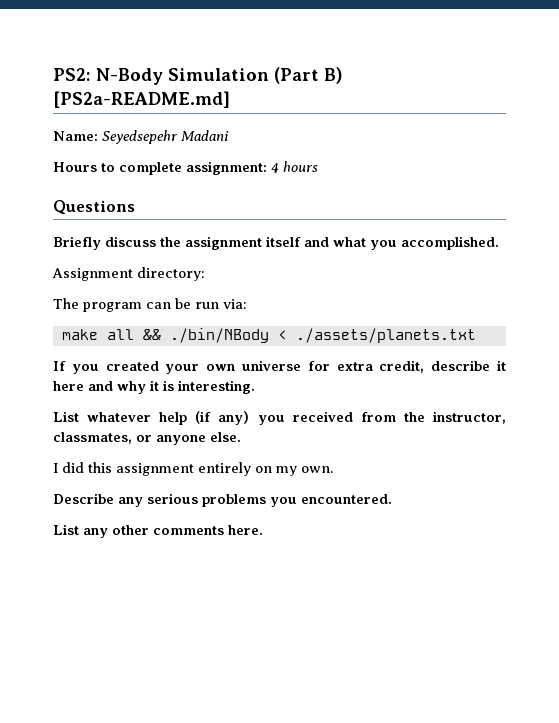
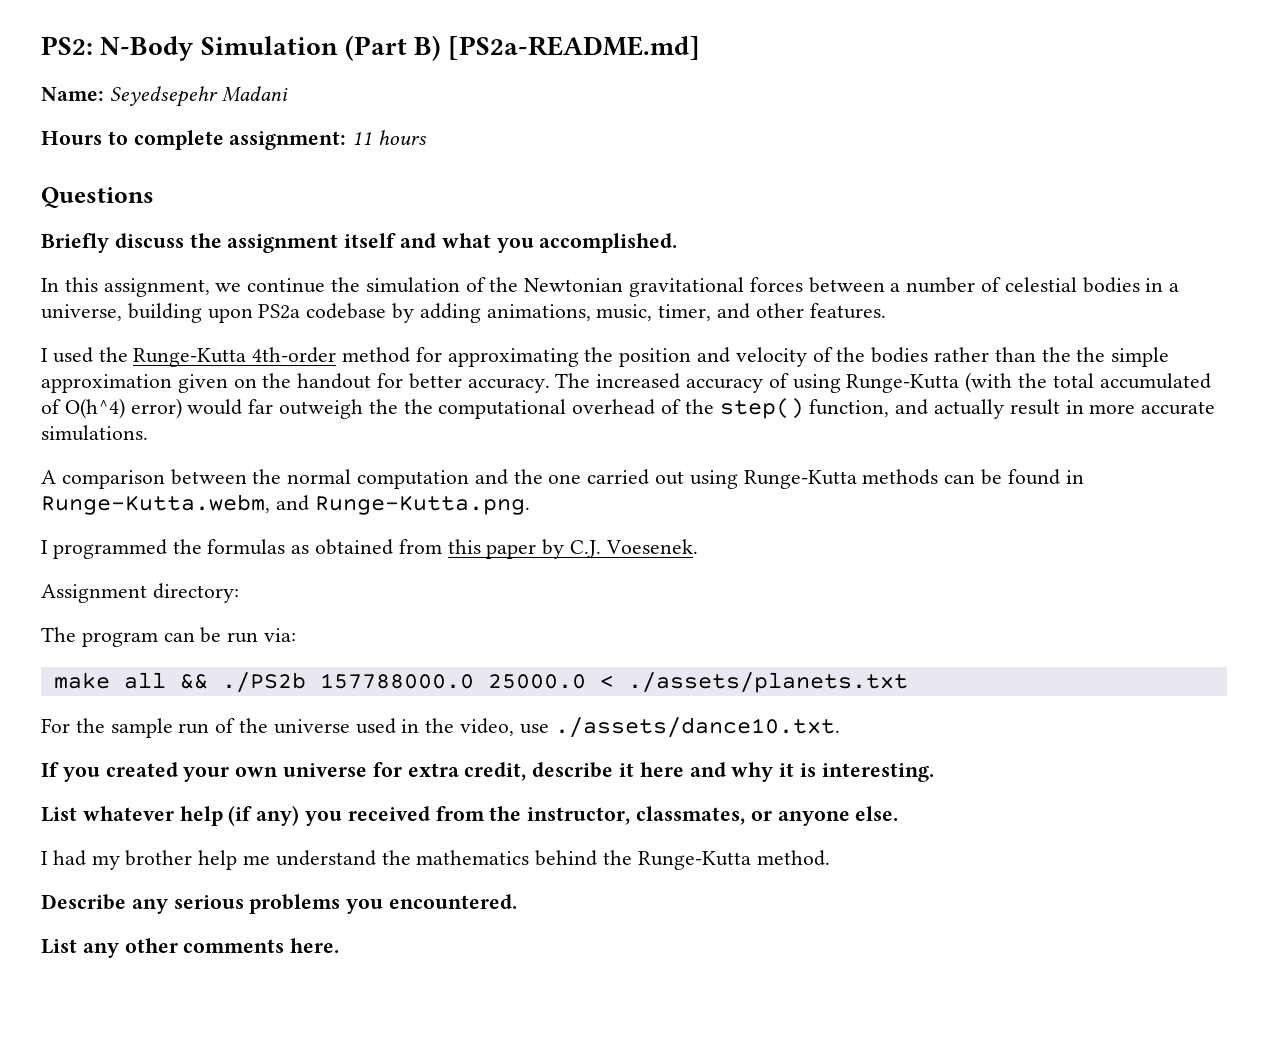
[271,162,279,173] 4 -> [352,131,373,145] 11
(499, 243) none -> [41,277,1180,297] [41,303,886,323] [41,347,1170,367] [41,372,1211,393] [41,398,1216,419] [41,425,148,441] [41,469,1084,489] [41,494,530,515] [41,539,698,559] // In this assignment, we continue the simulation of the Newtonian gravitational forces between a number of celestial bodies in a universe, building upon PS2a codebase by adding animations, music, timer, and other features. // I used the Runge-Kutta 4th-order method for approximating the position and velocity of the bodies rather than the the simple approximation given on the handout for better accuracy. The increased accuracy of using Runge-Kutta (with the total accumulated of O(h^4) error) would far outweigh the the computational overhead of the step() function, and actually result in more accurate simulations. // A comparison between the normal computation and the one carried out using Runge-Kutta methods can be found in Runge-Kutta.webm, and Runge-Kutta.png. // I programmed the formulas as obtained from this paper by C.J. Voesenek.
[169,328,269,343] ./bin/NBody -> [221,672,586,693] ./PS2b 157788000.0 25000.0
(476, 335) none -> [41,717,840,738] // For the sample run of the universe used in the video, use ./assets/dance10.txt.
[62,462,333,476] did this assignment entirely on my own. -> [52,850,830,870] had my brother help me understand the mathematics behind the Runge-Kutta method.

